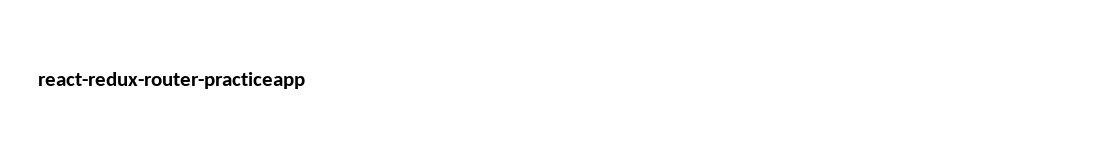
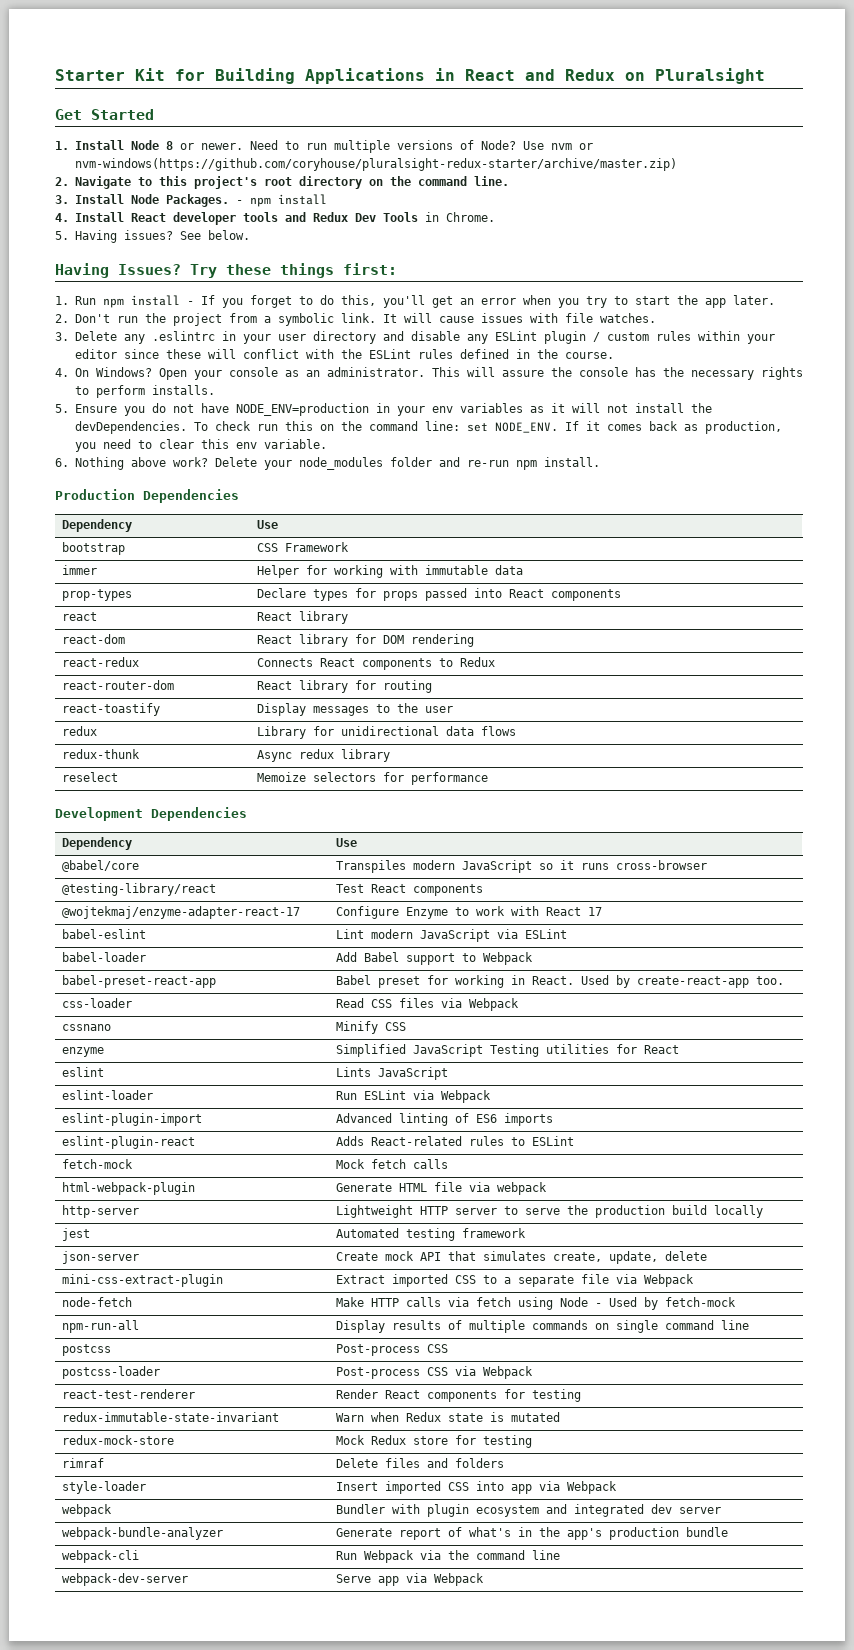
[38,72,305,89] react-redux-router-practiceapp -> [55,68,765,84] [55,109,154,120] [55,140,593,153] [74,158,677,171] [55,176,509,189] [55,194,327,207] [55,212,495,225] [55,230,250,243] [55,263,397,278] [55,295,775,308] [55,313,656,326] [55,331,775,344] [74,349,614,359] [55,367,803,380] [74,385,215,398] [55,403,712,416] [74,421,782,434] [74,439,327,452] [55,457,600,470] [55,489,239,503] [61,519,132,532] [256,520,278,529] [61,542,125,555] [256,542,349,552] [61,565,97,575] [256,565,523,578] [61,589,132,601] [256,588,621,601] [61,612,97,621] [256,611,348,624] [61,634,125,644] [256,634,474,647] [61,657,139,667] [256,657,495,670] [61,680,174,690] [256,680,432,693] [61,703,160,716] [256,703,453,716] [61,726,97,736] [256,726,516,739] [61,749,140,759] [256,749,390,762] [61,772,118,782] [256,772,488,785] [55,807,247,821] [61,837,132,850] [335,838,357,847] [61,860,139,872] [335,860,707,873] [61,883,216,896] [335,884,483,896] [61,906,300,919] [335,906,602,919] [61,929,146,939] [335,929,567,942] [61,952,146,962] [335,952,533,965] [61,975,216,988] [335,975,784,988] [61,998,132,1008] [335,998,519,1011] [61,1024,111,1031] [335,1021,406,1034] [61,1047,104,1057] [335,1044,679,1057] [61,1067,104,1077] [335,1067,448,1080] [61,1090,153,1100] [335,1090,491,1103] [61,1113,202,1126] [335,1113,553,1126] [61,1136,195,1149] [335,1136,574,1146] [61,1159,133,1169] [335,1159,448,1169] [61,1182,195,1195] [335,1182,547,1195] [61,1205,139,1218] [335,1205,763,1218] [61,1228,90,1241] [335,1228,526,1241] [61,1251,139,1264] [335,1251,707,1264] [61,1274,223,1287] [335,1274,694,1287] [61,1297,132,1307] [335,1297,736,1310] [61,1320,139,1333] [335,1320,749,1333] [61,1344,111,1356] [335,1344,448,1356] [61,1366,160,1379] [335,1366,533,1379] [61,1389,195,1399] [335,1389,581,1402] [61,1412,279,1422] [335,1412,560,1422] [61,1435,174,1445] [335,1435,532,1448] [61,1458,104,1468] [335,1458,504,1468] [61,1481,146,1494] [335,1481,617,1494] [61,1504,112,1517] [335,1504,721,1517] [61,1527,223,1540] [335,1527,728,1540] [61,1550,139,1563] [335,1550,560,1563] [61,1573,188,1586] [335,1573,484,1586] Starter Kit for Building Applications in React and Redux on Pluralsight // Get Started // 1. Install Node 8 or newer. Need to run multiple versions of Node? Use nvm or nvm-windows(https://github.com/coryhouse/pluralsight-redux-starter/archive/master.zip) // 2. Navigate to this project's root directory on the command line. // 3. Install Node Packages. - npm install // 4. Install React developer tools and Redux Dev Tools in Chrome. // 5. Having issues? See below. // Having Issues? Try these things first: // 1. Run npm install - If you forget to do this, you'll get an error when you try to start the app later. // 2. Don't run the project from a symbolic link. It will cause issues with file watches. // 3. Delete any .eslintrc in your user directory and disable any ESLint plugin / custom rules within your editor since these will conflict with the ESLint rules defined in the course. // 4. On Windows? Open your console as an administrator. This will assure the console has the necessary rights to perform installs. // 5. Ensure you do not have NODE_ENV=production in your env variables as it will not install the devDependencies. To check run this on the command line: set NODE_ENV. If it comes back as production, you need to clear this env variable. // 6. Nothing above work? Delete your node_modules folder and re-run npm install. // Production Dependencies // Dependency | Use // bootstrap | CSS Framework // immer | Helper for working with immutable data // prop-types | Declare types for props passed into React components // react | React library // react-dom | React library for DOM rendering // react-redux | Connects React components to Redux // react-router-dom | React library for routing // react-toastify | Display messages to the user // redux | Library for unidirectional data flows // redux-thunk | Async redux library // reselect | Memoize selectors for performance // Development Dependencies // Dependency | Use // @babel/core | Transpiles modern JavaScript so it runs cross-browser // @testing-library/react | Test React components // @wojtekmaj/enzyme-adapter-react-17 | Configure Enzyme to work with React 17 // babel-eslint | Lint modern JavaScript via ESLint // babel-loader | Add Babel support to Webpack // babel-preset-react-app | Babel preset for working in React. Used by create-react-app too. // css-loader | Read CSS files via Webpack // cssnano | Minify CSS // enzyme | Simplified JavaScript Testing utilities for React // eslint | Lints JavaScript // eslint-loader | Run ESLint via Webpack // eslint-plugin-import | Advanced linting of ES6 imports // eslint-plugin-react | Adds React-related rules to ESLint // fetch-mock | Mock fetch calls // html-webpack-plugin | Generate HTML file via webpack // http-server | Lightweight HTTP server to serve the production build locally // jest | Automated testing framework // json-server | Create mock API that simulates create, update, delete // mini-css-extract-plugin | Extract imported CSS to a separate file via Webpack // node-fetch | Make HTTP calls via fetch using Node - Used by fetch-mock // npm-run-all | Display results of multiple commands on single command line // postcss | Post-process CSS // postcss-loader | Post-process CSS via Webpack // react-test-renderer | Render React components for testing // redux-immutable-state-invariant | Warn when Redux state is mutated // redux-mock-store | Mock Redux store for testing // rimraf | Delete files and folders // style-loader | Insert imported CSS into app via Webpack // webpack | Bundler with plugin ecosystem and integrated dev server // webpack-bundle-analyzer | Generate report of what's in the app's production bundle // webpack-cli | Run Webpack via the command line // webpack-dev-server | Serve app via Webpack

